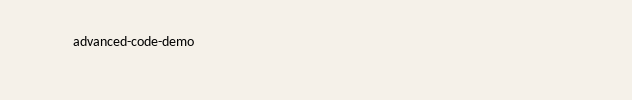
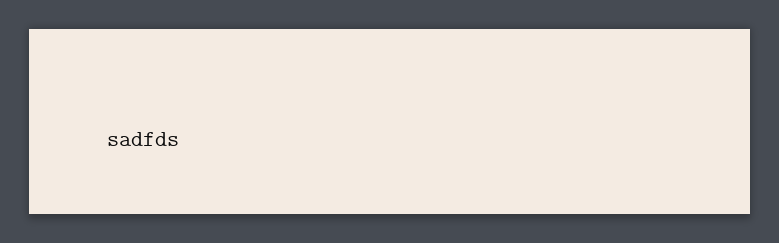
[73,36,194,46] advanced-code-demo -> [107,132,179,146] sadfds

